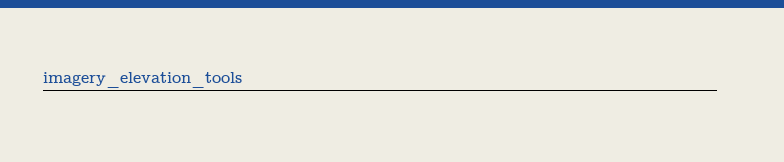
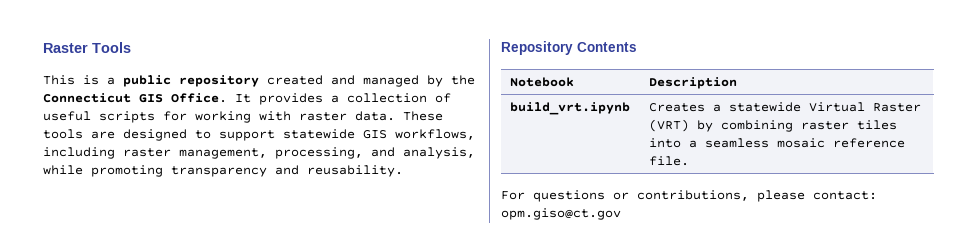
[43,72,242,88] imagery_elevation_tools -> [43,42,131,53] [43,75,475,87] [43,93,451,105] [43,111,443,123] [43,129,475,141] [43,147,475,159] [43,165,403,177] [501,41,637,55] [510,77,575,87] [649,77,738,89] [510,102,631,115] [649,102,922,112] [649,119,898,132] [649,138,906,148] [649,156,690,166] [501,190,877,202] [501,208,621,220] Raster Tools // This is a public repository created and managed by the Connecticut GIS Office. It provides a collection of useful scripts for working with raster data. These tools are designed to support statewide GIS workflows, including raster management, processing, and analysis, while promoting transparency and reusability. // Repository Contents // Notebook | Description // build_vrt.ipynb | Creates a statewide Virtual Raster (VRT) by combining raster tiles into a seamless mosaic reference file. // For questions or contributions, please contact: opm.giso@ct.gov

